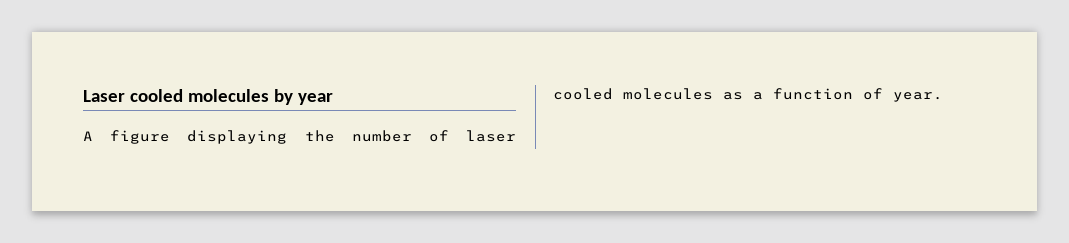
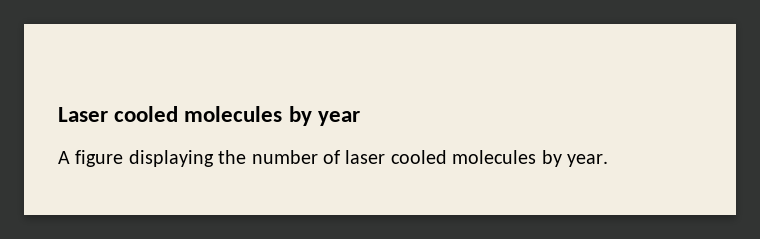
[723,88,883,100] as a function of -> [541,150,562,167] by

